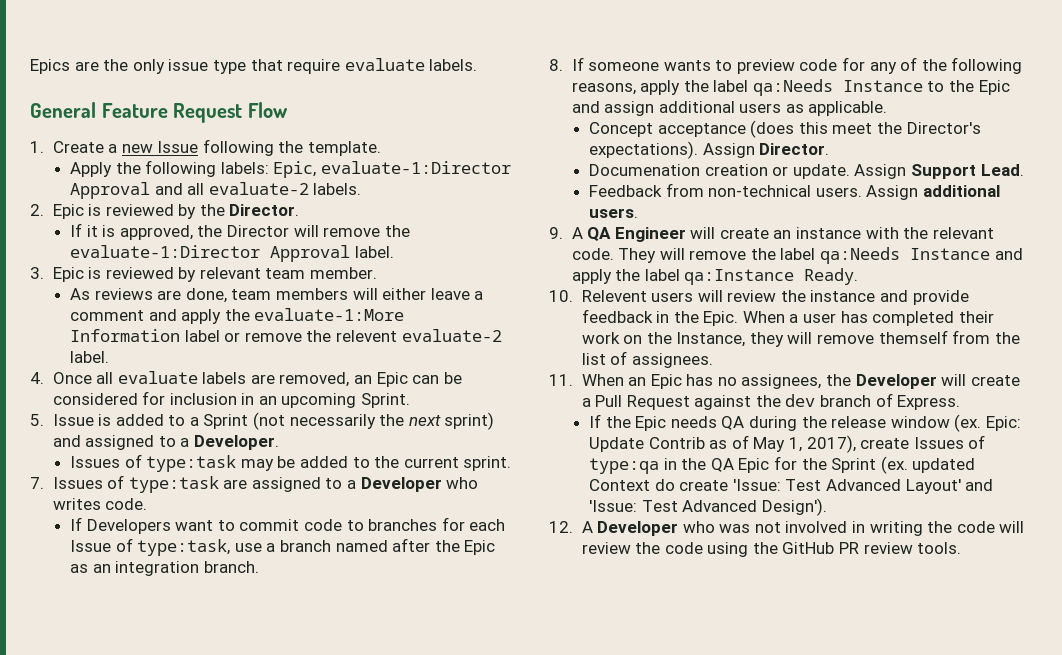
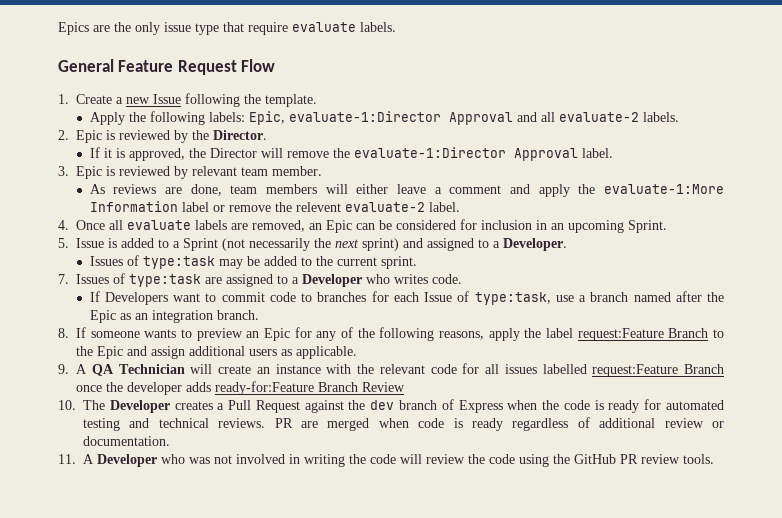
[799,59,838,71] code -> [246,328,290,341] an Epic
[752,79,923,96] qa:Needs Instance -> [577,328,709,341] request:Feature Branch
[589,120,981,138] [589,141,830,159] [589,164,1024,179] [589,183,1000,200] [589,208,639,218] // Concept acceptance (does this meet the Director's expectations). Assign Director. // Documenation creation or update. Assign Support Lead. // Feedback from non-technical users. Assign additional users. -> (357, 352) none
[614,227,686,242] Engineer -> [118,364,185,374] Technician
[571,247,1023,264] [571,268,859,285] [549,290,969,305] [581,309,994,326] [581,330,1020,347] [581,351,713,368] [549,374,1020,389] code. They will remove the label qa:Needs Instance and apply the label qa:Instance Ready. // 10. Relevent users will review the instance and provide feedback in the Epic. When a user has completed their work on the Instance, they will remove themself from the list of assignees. // 11. When an Epic has no assignees, the Developer will create -> [430,363,724,377] [76,381,405,395] [58,400,213,413] code for all issues labelled request:Feature Branch once the developer adds ready-for:Feature Branch Review // 10. The Developer creates
[897,395,961,410] [589,414,1021,432] [589,435,986,453] [589,456,976,474] [589,479,994,494] [589,498,827,516] [549,521,573,533] Express. // If the Epic needs QA during the release window (ex. Epic: Update Contrib as of May 1, 2017), create Issues of type:qa in the QA Epic for the Sprint (ex. updated Context do create 'Issue: Test Advanced Layout' and 'Issue: Test Advanced Design'). // 12. -> [458,399,725,413] [83,417,724,431] [83,436,170,446] [58,454,76,464] Express when the code is ready for automated testing and technical reviews. PR are merged when code is ready regardless of additional review or documentation. // 11.

